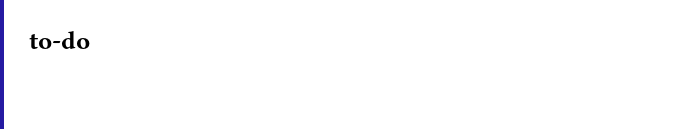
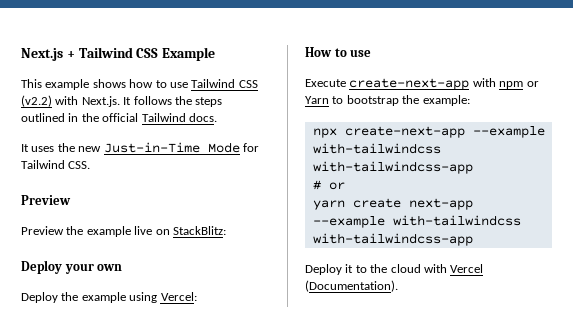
[29,31,90,49] to-do -> [21,47,216,61] [21,79,258,90] [21,95,223,107] [21,113,217,122] [21,142,259,153] [21,160,91,169] [21,195,71,205] [21,226,226,237] [21,260,123,274] [21,292,197,303] [305,47,372,57] [305,78,539,90] [305,95,470,106] [312,126,545,138] [312,143,441,154] [312,161,473,174] [312,180,345,190] [312,198,473,210] [312,215,521,228] [312,233,473,246] [305,264,484,275] [305,280,398,292] Next.js + Tailwind CSS Example // This example shows how to use Tailwind CSS (v2.2) with Next.js. It follows the steps outlined in the official Tailwind docs. // It uses the new Just-in-Time Mode for Tailwind CSS. // Preview // Preview the example live on StackBlitz: // Deploy your own // Deploy the example using Vercel: // How to use // Execute create-next-app with npm or Yarn to bootstrap the example: // npx create-next-app --example with-tailwindcss with-tailwindcss-app // # or // yarn create next-app --example with-tailwindcss with-tailwindcss-app // Deploy it to the cloud with Vercel (Documentation).

